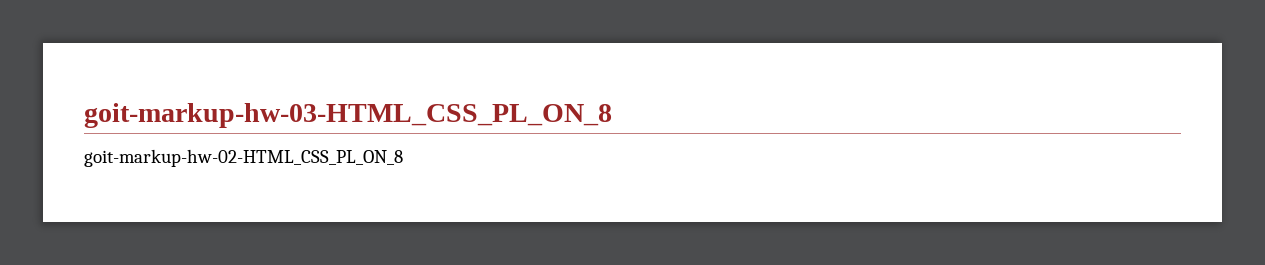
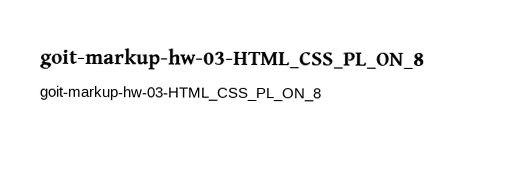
[84,149,403,167] goit-markup-hw-02-HTML_CSS_PL_ON_8 -> [39,85,322,102] goit-markup-hw-03-HTML_CSS_PL_ON_8

